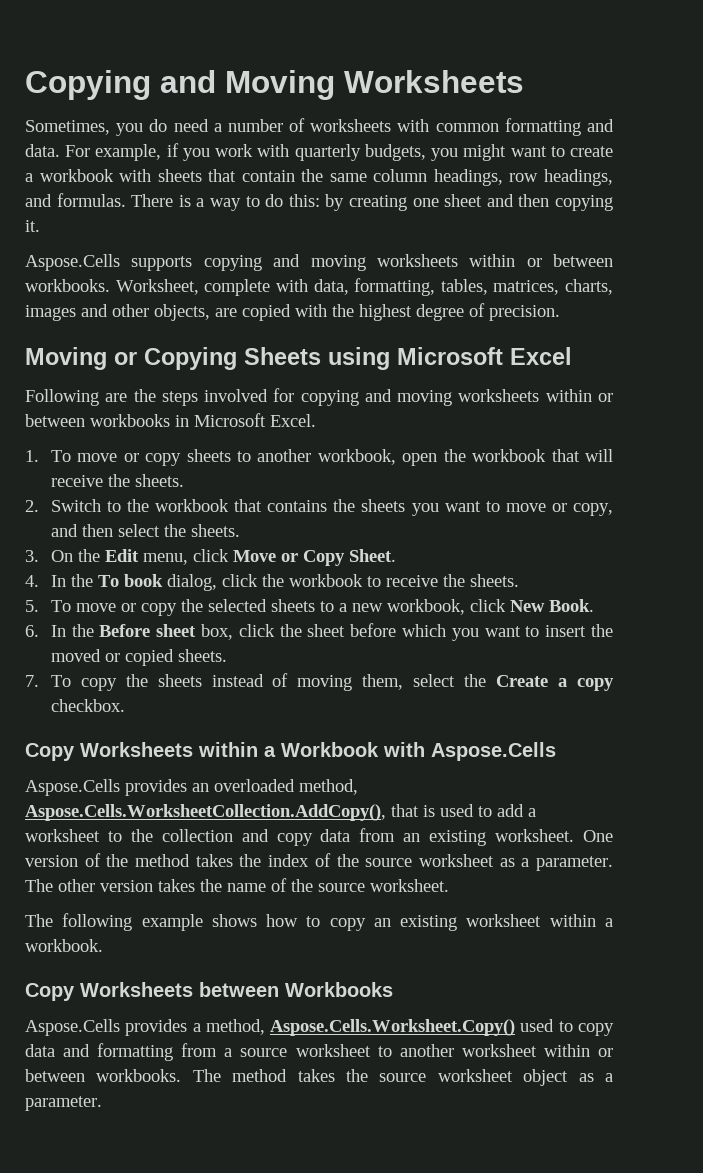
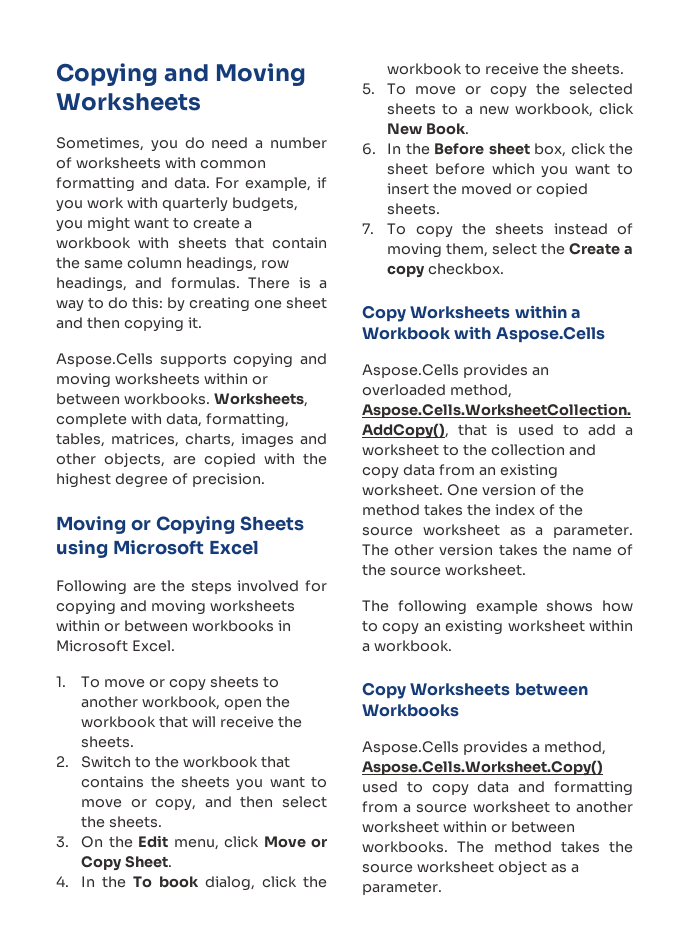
[115,279,199,295] Worksheet, -> [213,393,308,407] Worksheets,

